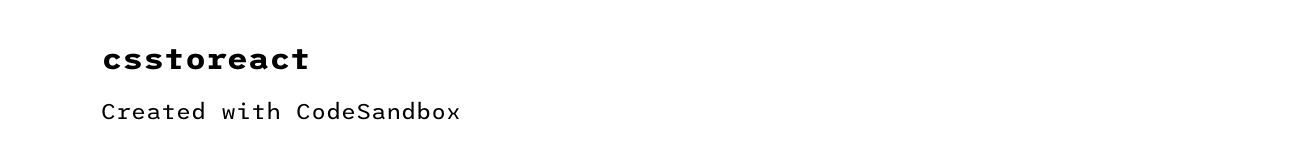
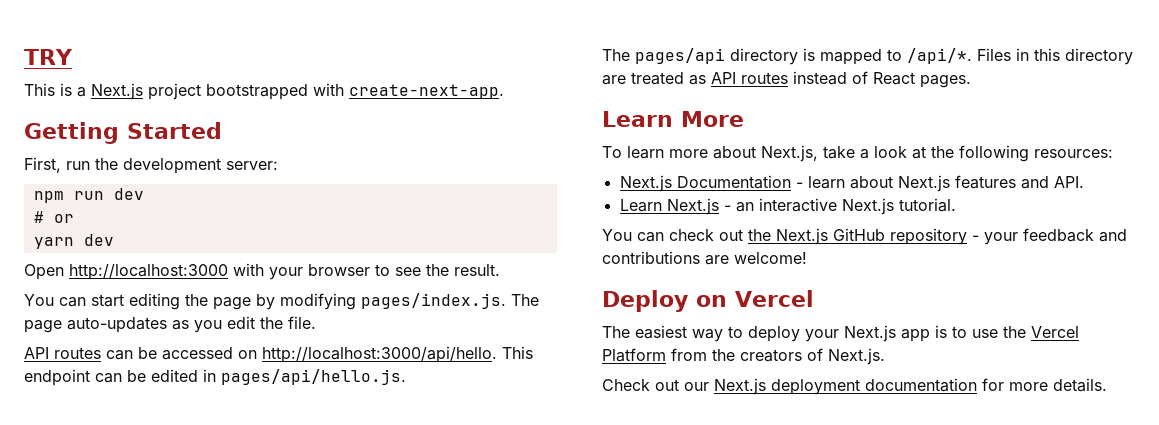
[101,49,311,70] [101,101,461,120] csstoreact // Created with CodeSandbox -> [24,49,73,65] [24,83,504,100] [24,122,222,144] [24,157,278,174] [33,188,144,203] [33,211,74,223] [33,234,114,249] [24,263,500,280] [24,293,539,310] [24,316,316,333] [24,346,533,363] [24,369,406,386] [602,48,1133,65] [602,71,971,88] [602,111,744,127] [602,145,1113,162] [619,175,1084,192] [619,198,956,215] [602,228,1127,245] [602,251,807,265] [602,290,814,312] [602,325,1079,342] [602,348,885,365] [602,378,1107,395] TRY // This is a Next.js project bootstrapped with create-next-app. // Getting Started // First, run the development server: // npm run dev // # or // yarn dev // Open http://localhost:3000 with your browser to see the result. // You can start editing the page by modifying pages/index.js. The page auto-updates as you edit the file. // API routes can be accessed on http://localhost:3000/api/hello. This endpoint can be edited in pages/api/hello.js. // The pages/api directory is mapped to /api/*. Files in this directory are treated as API routes instead of React pages. // Learn More // To learn more about Next.js, take a look at the following resources: // Next.js Documentation - learn about Next.js features and API. // Learn Next.js - an interactive Next.js tutorial. // You can check out the Next.js GitHub repository - your feedback and contributions are welcome! // Deploy on Vercel // The easiest way to deploy your Next.js app is to use the Vercel Platform from the creators of Next.js. // Check out our Next.js deployment documentation for more details.

